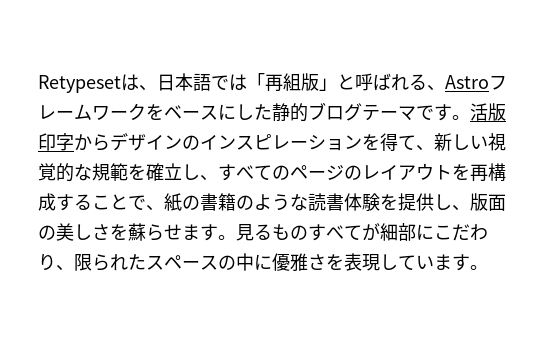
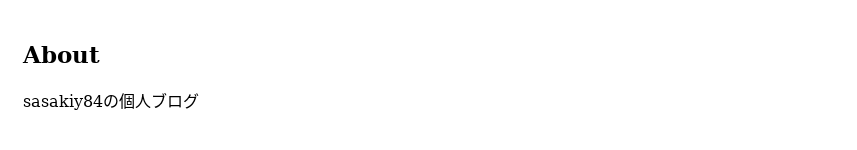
[38,73,507,93] [38,102,506,122] [38,133,506,151] [38,163,506,182] [38,193,506,212] [38,223,488,241] [38,253,488,271] Retypesetは、日本語では「再組版」と呼ばれる、Astroフレームワークをベースにした静的ブログテーマです。活版印字からデザインのインスピレーションを得て、新しい視覚的な規範を確立し、すべてのページのレイアウトを再構成することで、紙の書籍のような読書体験を提供し、版面の美しさを蘇らせます。見るものすべてが細部にこだわり、限られたスペースの中に優雅さを表現しています。 -> [22,46,100,63] [23,92,199,110] About // sasakiy84の個人ブログ

